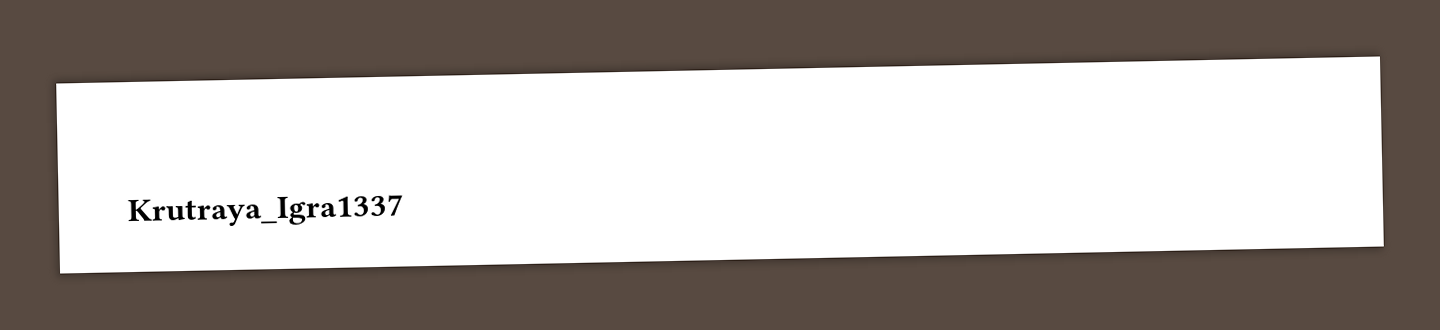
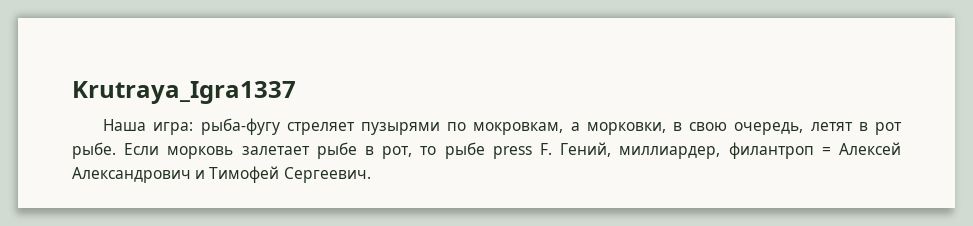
(405, 211) none -> [103,118,903,135] [72,142,902,159] [72,166,371,183] // Наша игра: рыба-фугу стреляет пузырями по мокровкам, а морковки, в свою очередь, летят в рот рыбе. Если морковь залетает рыбе в рот, то рыбе press F. Гений, миллиардер, филантроп = Алексей Александрович и Тимофей Сергеевич.

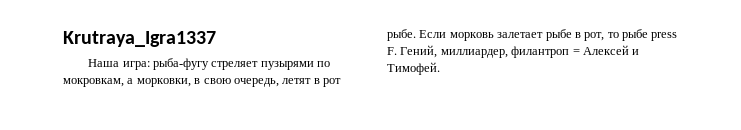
[72,166,371,183] Александрович и Тимофей Сергеевич. -> [632,49,640,55] [387,62,440,75] и Тимофей.

